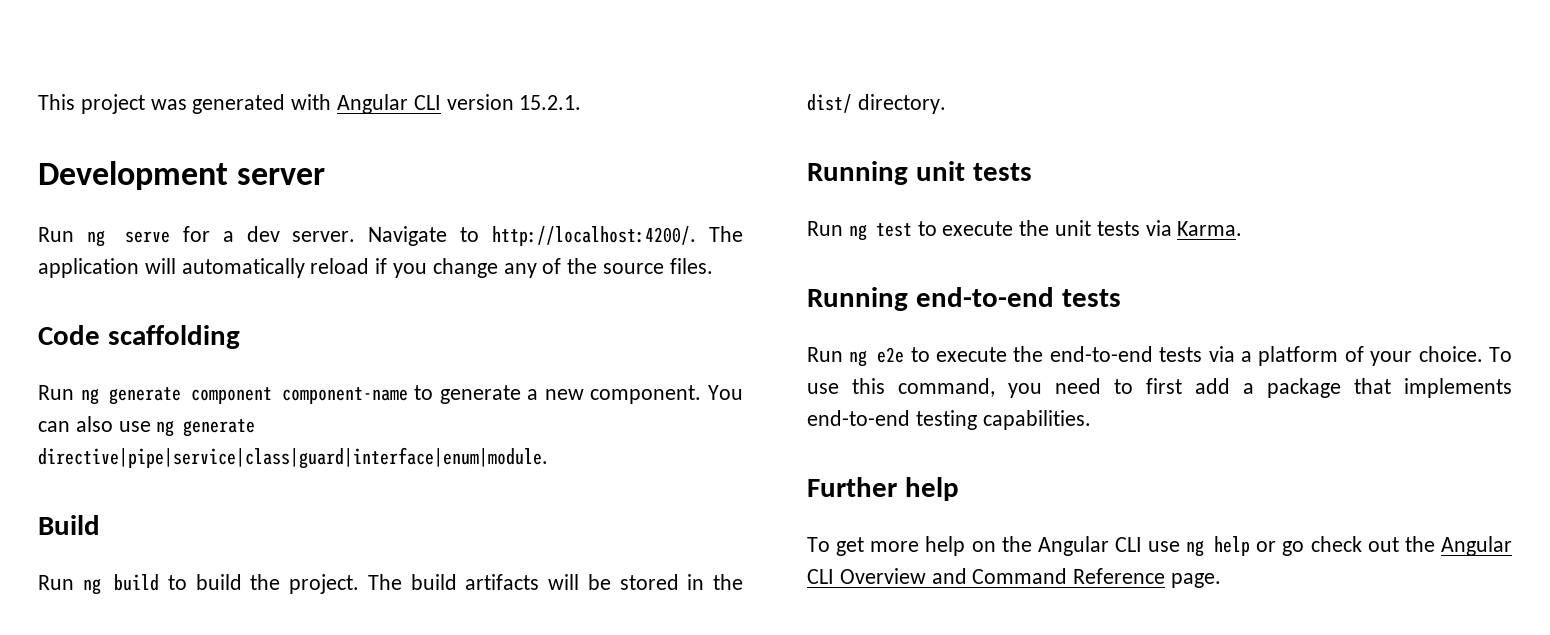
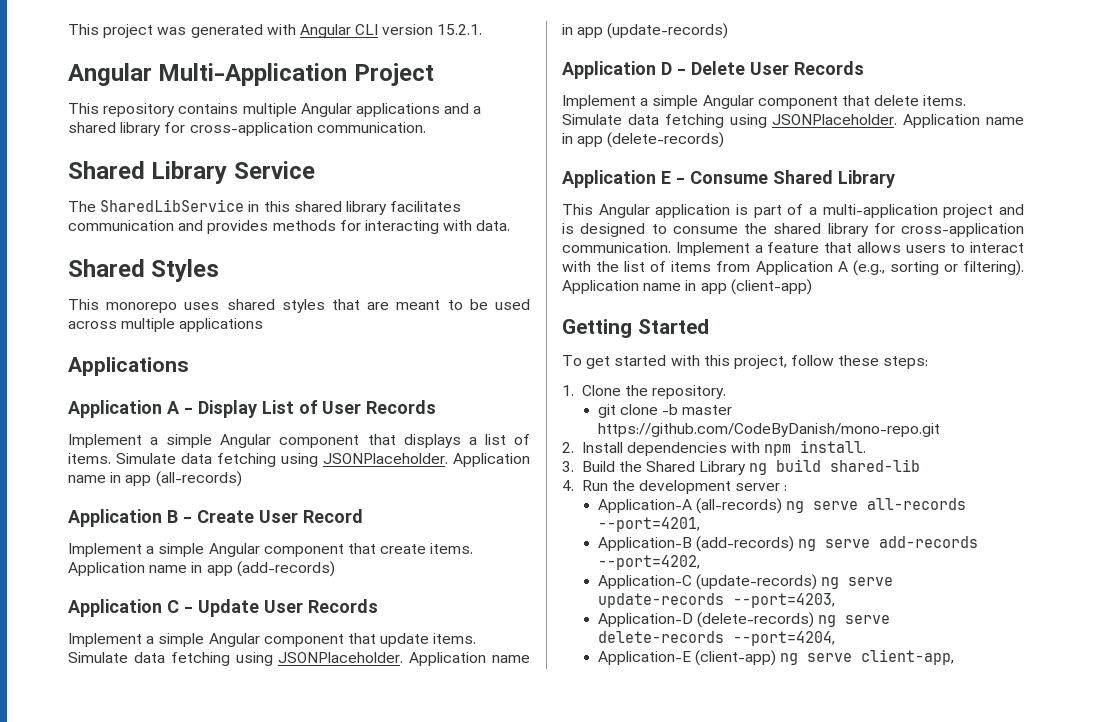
[38,161,326,190] [38,226,744,247] [38,258,713,278] [38,325,240,349] [38,385,743,405] [38,416,256,437] [38,447,548,469] [38,515,100,535] [38,574,743,595] [807,94,946,114] [807,161,1032,185] [807,220,1243,241] [807,287,1121,311] [807,346,1512,367] [807,378,1512,398] [807,410,1091,430] [807,477,959,501] [807,536,1512,557] [807,568,1222,588] Development server // Run ng serve for a dev server. Navigate to http://localhost:4200/. The application will automatically reload if you change any of the source files. // Code scaffolding // Run ng generate component component-name to generate a new component. You can also use ng generate directive|pipe|service|class|guard|interface|enum|module. // Build // Run ng build to build the project. The build artifacts will be stored in the dist/ directory. // Running unit tests // Run ng test to execute the unit tests via Karma. // Running end-to-end tests // Run ng e2e to execute the end-to-end tests via a platform of your choice. To use this command, you need to first add a package that implements end-to-end testing capabilities. // Further help // To get more help on the Angular CLI use ng help or go check out the Angular CLI Overview and Command Reference page. -> [68,63,434,86] [68,103,482,117] [68,122,426,136] [68,161,315,184] [68,199,462,215] [68,220,511,234] [68,259,220,282] [68,299,530,313] [68,318,264,332] [68,357,189,376] [68,400,436,418] [68,434,530,448] [68,453,530,467] [68,471,242,487] [68,509,363,527] [68,543,474,557] [68,561,335,577] [68,599,378,617] [68,633,477,647] [68,652,530,666] [562,23,729,39] [562,61,864,79] [562,95,967,109] [562,114,1024,128] [562,132,725,148] [562,170,895,188] [562,204,1024,218] [562,223,1024,237] [562,242,1024,256] [562,260,1024,276] [562,279,812,295] [562,319,709,338] [562,355,929,369] [562,385,727,399] [597,404,733,418] [597,423,940,437] [562,440,867,456] [562,459,921,475] [562,480,788,494] [597,498,967,514] [597,517,700,532] [597,536,979,552] [597,555,700,570] [597,574,894,590] [597,593,835,608] [597,612,891,628] [597,631,835,646] [597,649,955,666] Angular Multi-Application Project // This repository contains multiple Angular applications and a shared library for cross-application communication. // Shared Library Service // The SharedLibService in this shared library facilitates communication and provides methods for interacting with data. // Shared Styles // This monorepo uses shared styles that are meant to be used across multiple applications // Applications // Application A - Display List of User Records // Implement a simple Angular component that displays a list of items. Simulate data fetching using JSONPlaceholder. Application name in app (all-records) // Application B - Create User Record // Implement a simple Angular component that create items. Application name in app (add-records) // Application C - Update User Records // Implement a simple Angular component that update items. Simulate data fetching using JSONPlaceholder. Application name in app (update-records) // Application D - Delete User Records // Implement a simple Angular component that delete items. Simulate data fetching using JSONPlaceholder. Application name in app (delete-records) // Application E - Consume Shared Library // This Angular application is part of a multi-application project and is designed to consume the shared library for cross-application communication. Implement a feature that allows users to interact with the list of items from Application A (e.g., sorting or filtering). Application name in app (client-app) // Getting Started // To get started with this project, follow these steps: // 1. Clone the repository. // git clone -b master https://github.com/CodeByDanish/mono-repo.git // 2. Install dependencies with npm install. // 3. Build the Shared Library ng build shared-lib // 4. Run the development server : // Application-A (all-records) ng serve all-records --port=4201, // Application-B (add-records) ng serve add-records --port=4202, // Application-C (update-records) ng serve update-records --port=4203, // Application-D (delete-records) ng serve delete-records --port=4204, // Application-E (client-app) ng serve client-app,

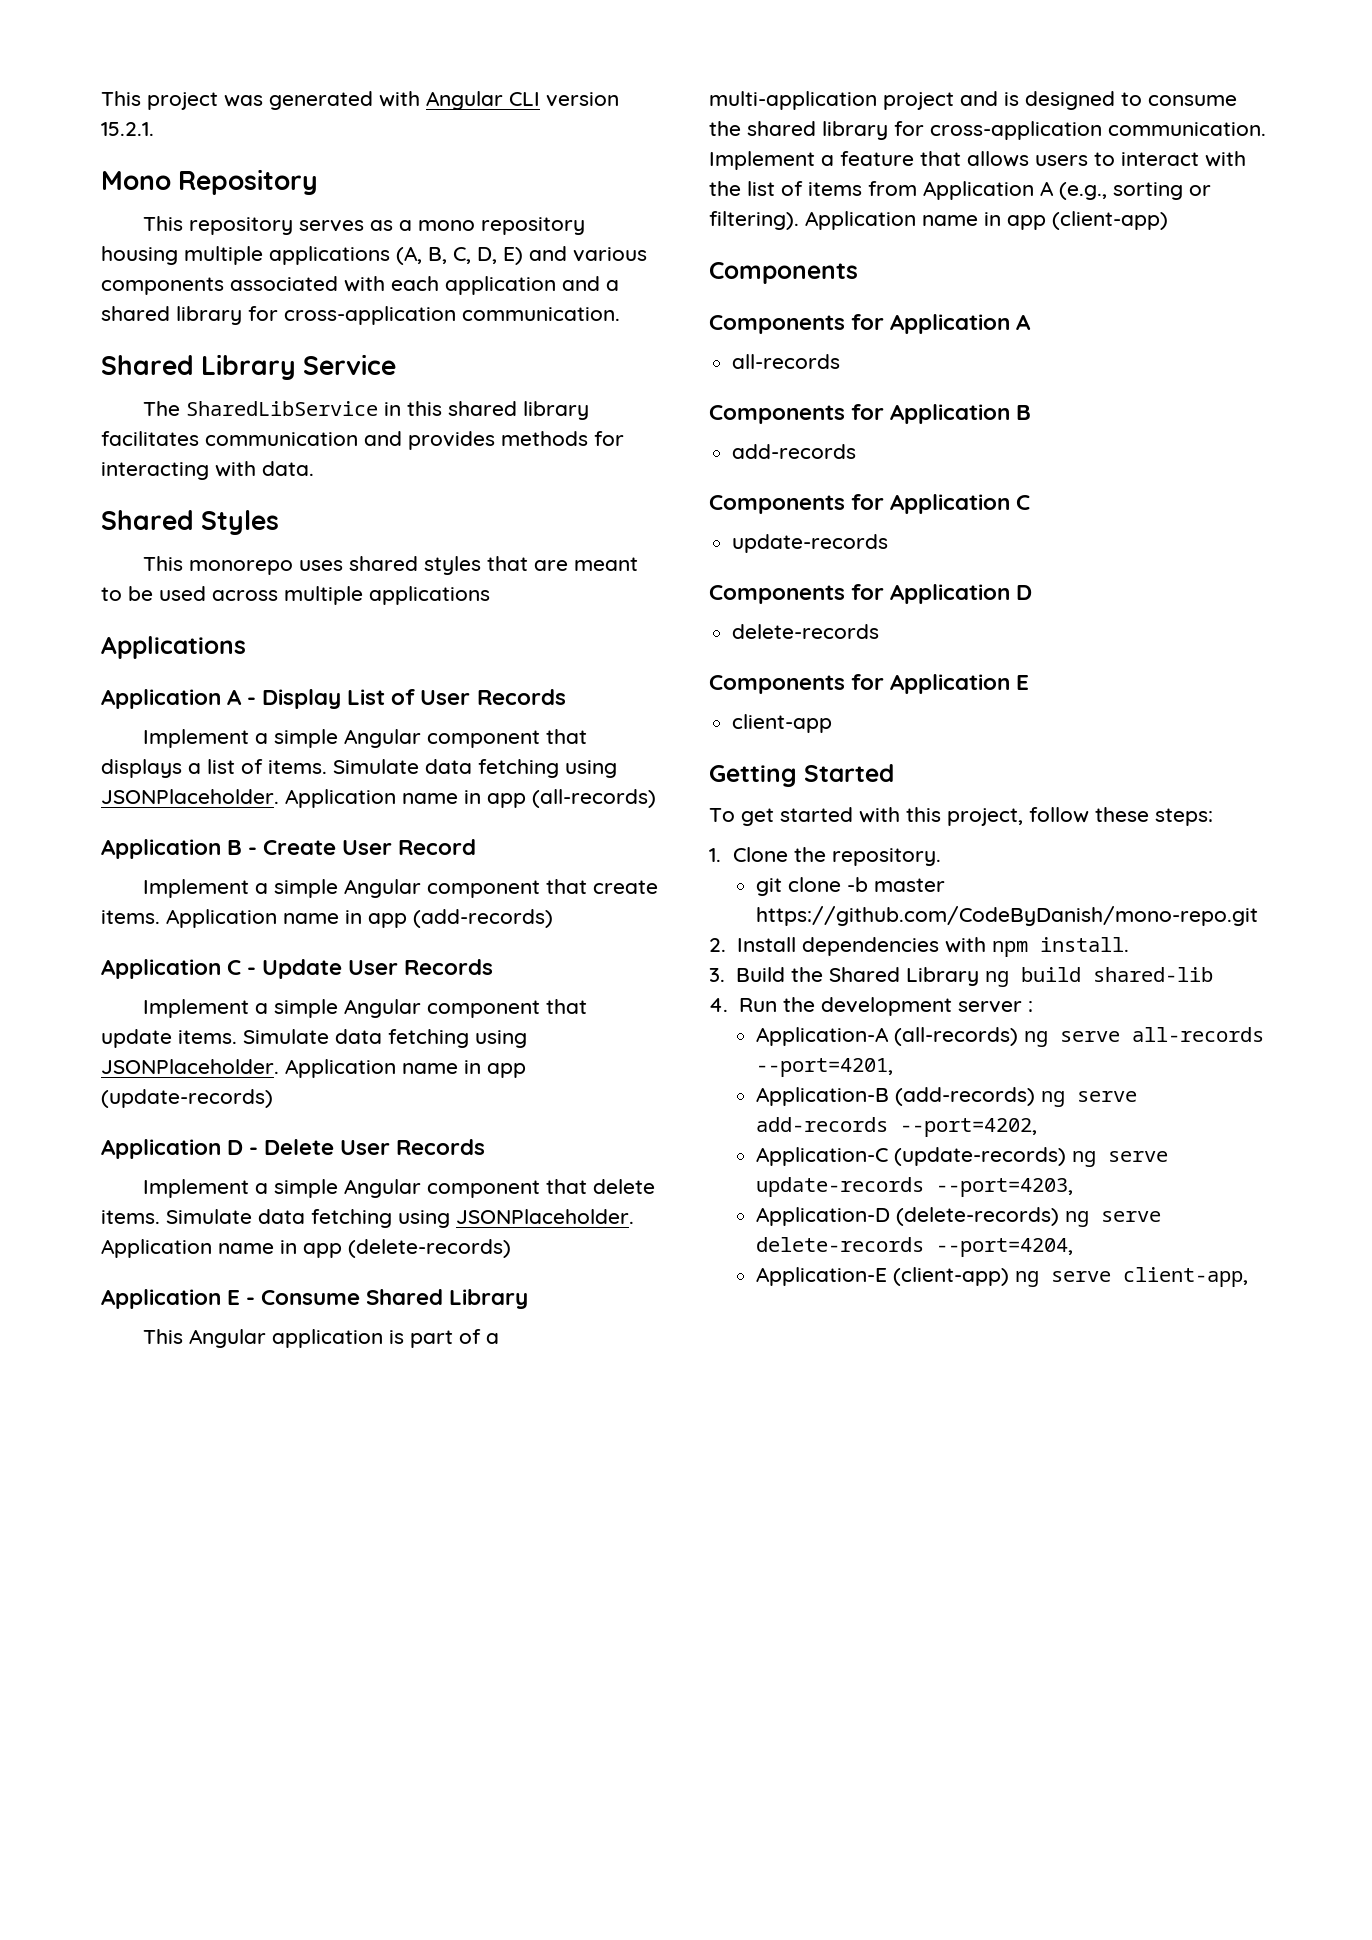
[68,63,434,86] Angular Multi-Application Project -> [101,169,319,195] Mono Repository
[178,103,440,117] contains multiple Angular applications -> [299,217,586,235] [101,246,647,265] [101,276,556,295] serves as a mono repository housing multiple applications (A, B, C, D, E) and various components associated with each application
(812, 287) none -> [709,262,858,284] [709,314,1032,334] [732,354,841,369] [709,404,1032,424] [732,444,857,459] [709,494,1031,514] [732,534,889,553] [709,584,1033,604] [732,624,880,639] [709,674,1030,694] [732,714,833,733] // Components // Components for Application A // all-records // Components for Application B // add-records // Components for Application C // update-records // Components for Application D // delete-records // Components for Application E // client-app

